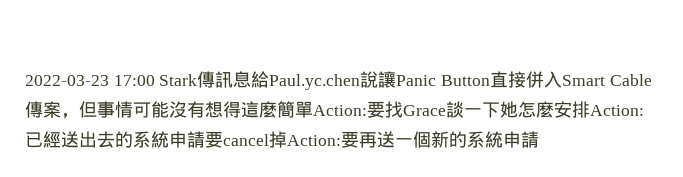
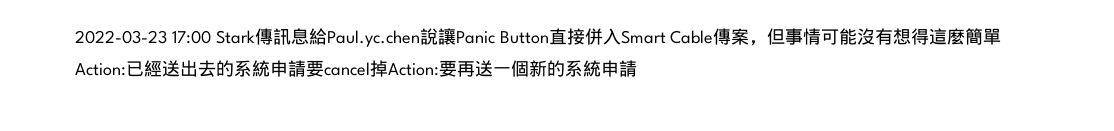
[367,101,644,118] 要找Grace談一下她怎麼安排Action: -> (126, 69) none

